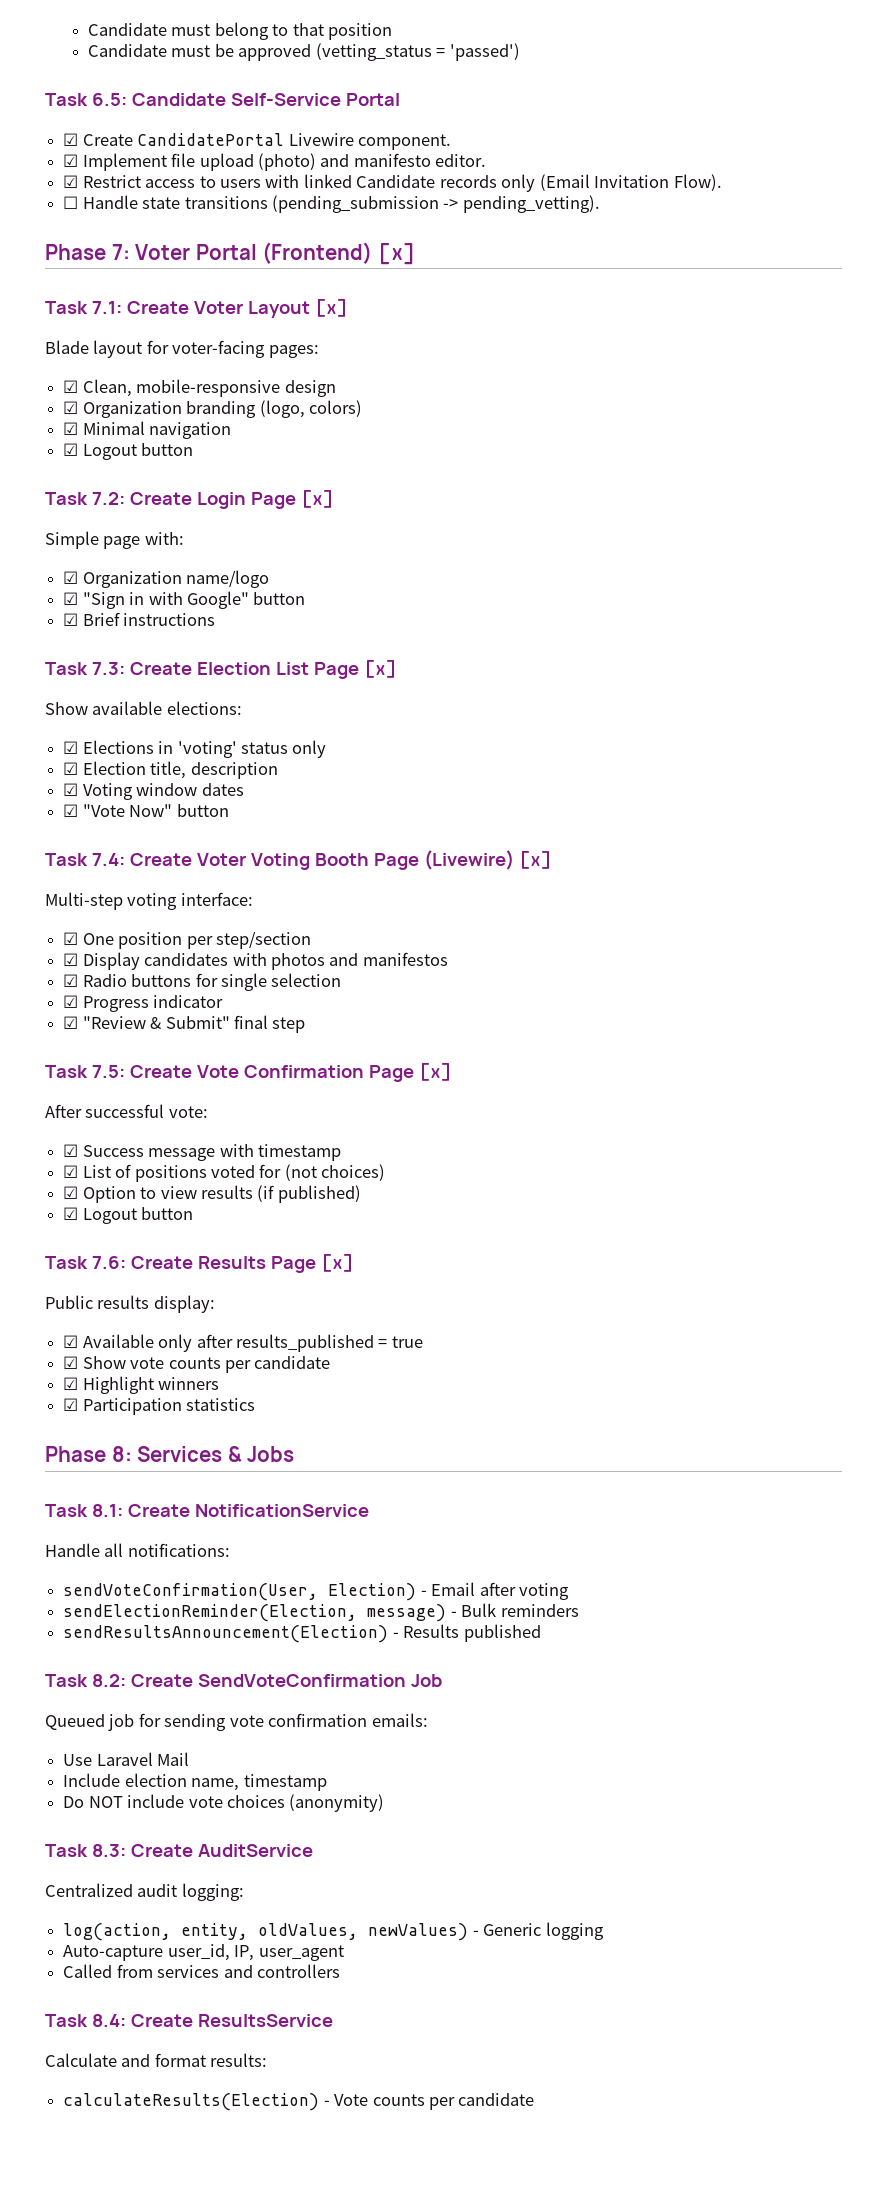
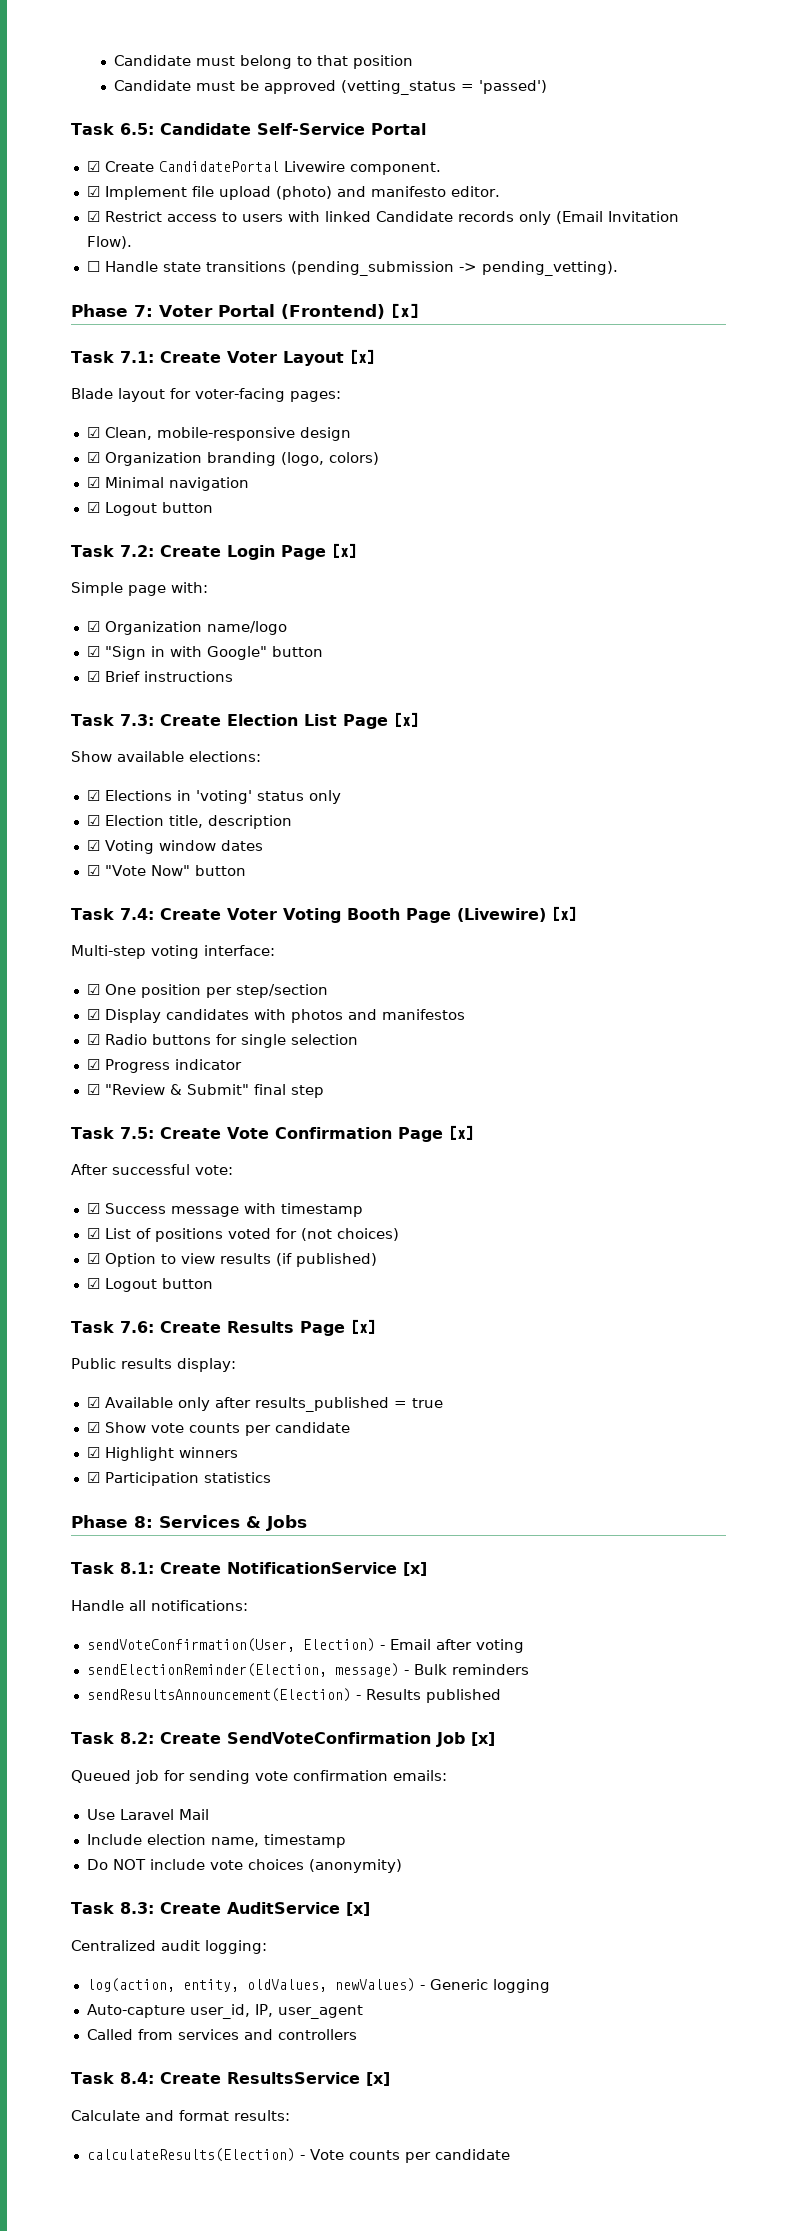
(369, 1510) none -> [402,1562,427,1576] [x]
(442, 1680) none -> [470,1732,495,1746] [x]
(313, 1850) none -> [345,1902,370,1916] [x]
(333, 2020) none -> [365,2072,390,2086] [x]

